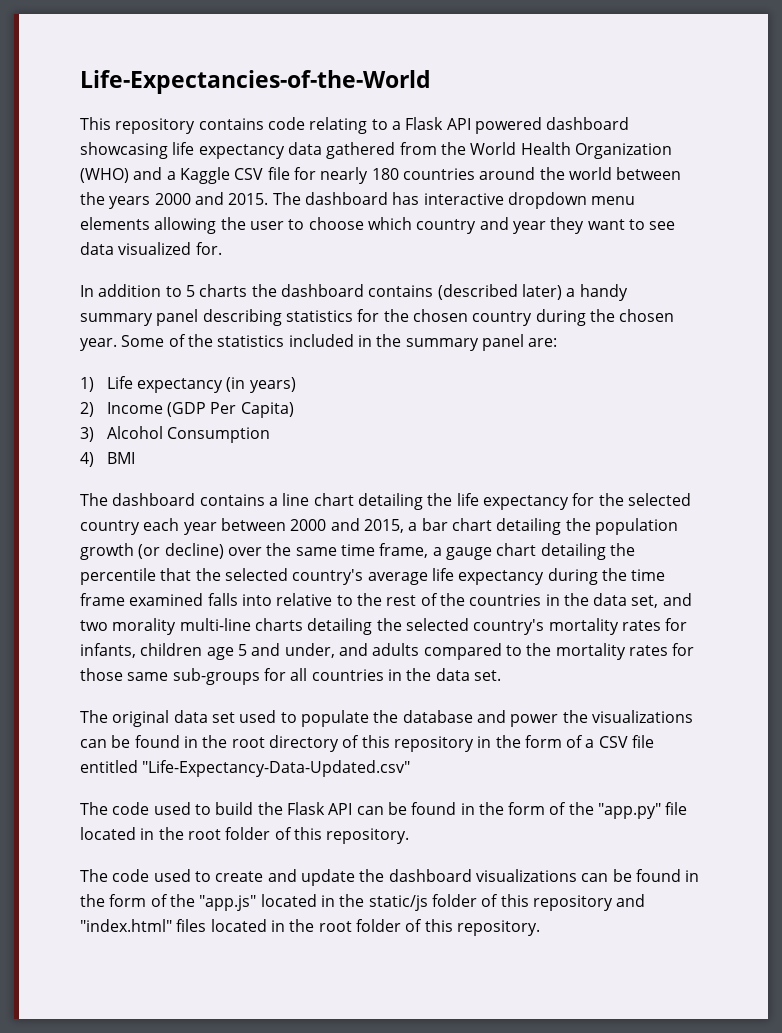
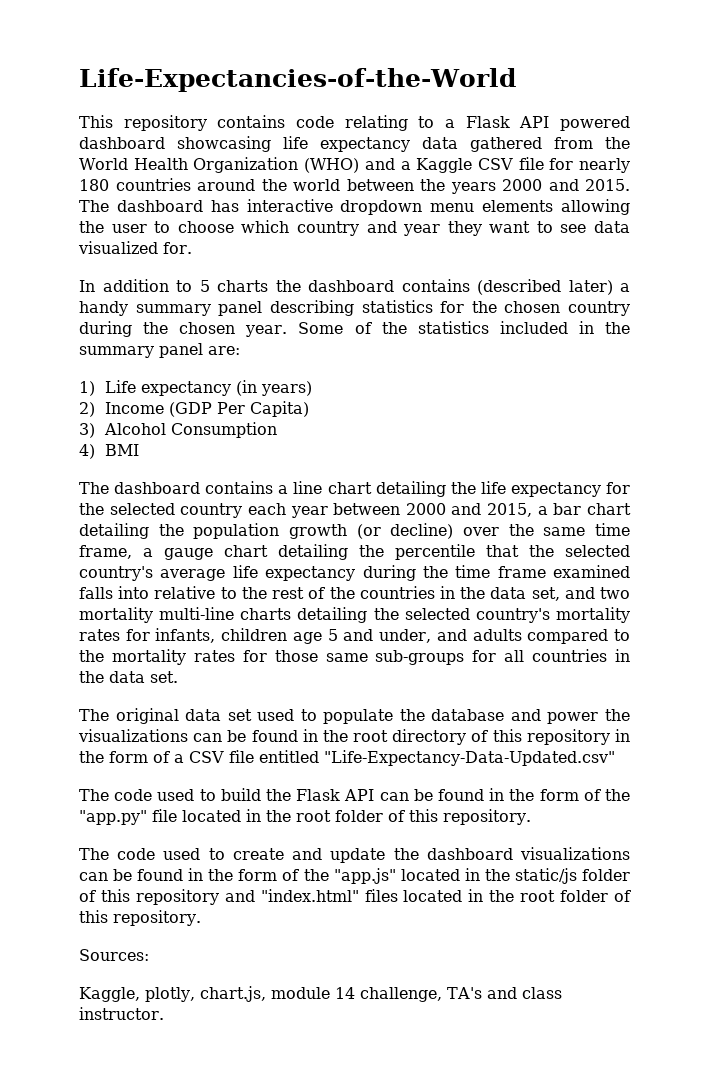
[112,618,177,635] morality -> [79,607,153,623] mortality
(540, 928) none -> [79,949,149,961] [79,986,562,1002] [79,1007,164,1020] // Sources: // Kaggle, plotly, chart.js, module 14 challenge, TA's and class instructor.

